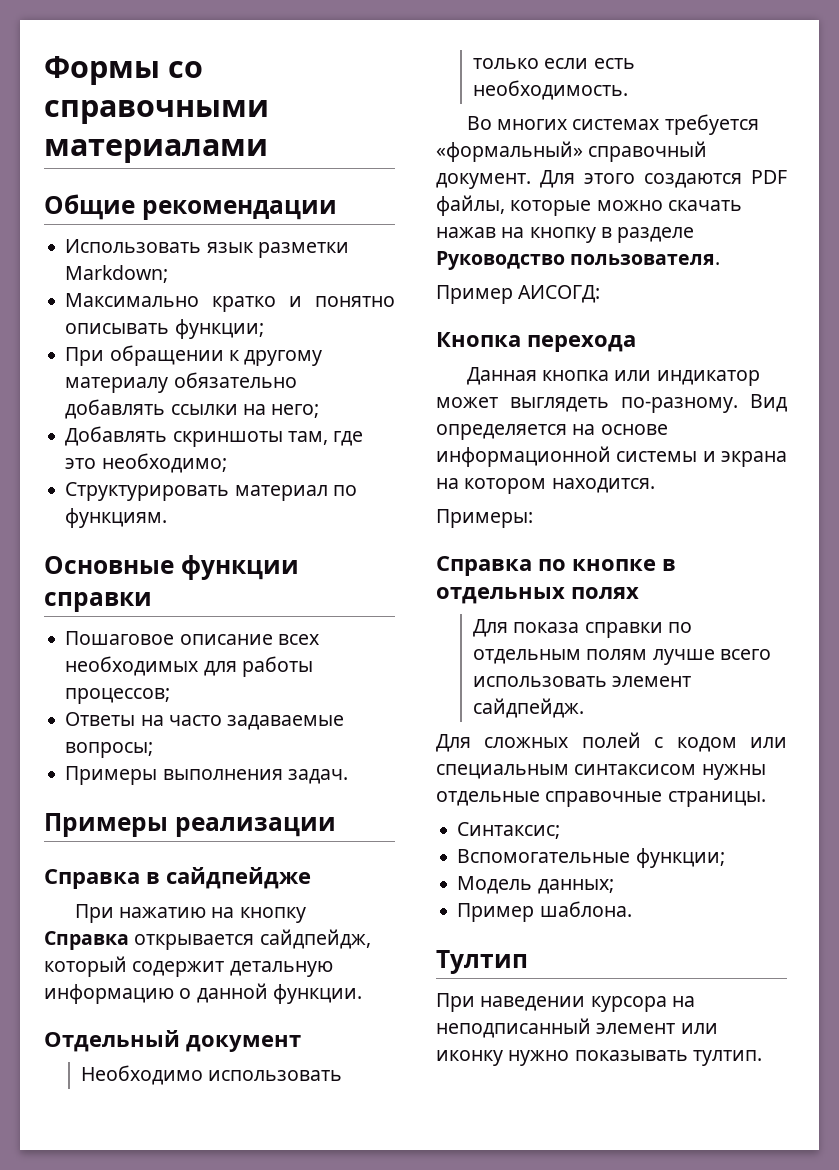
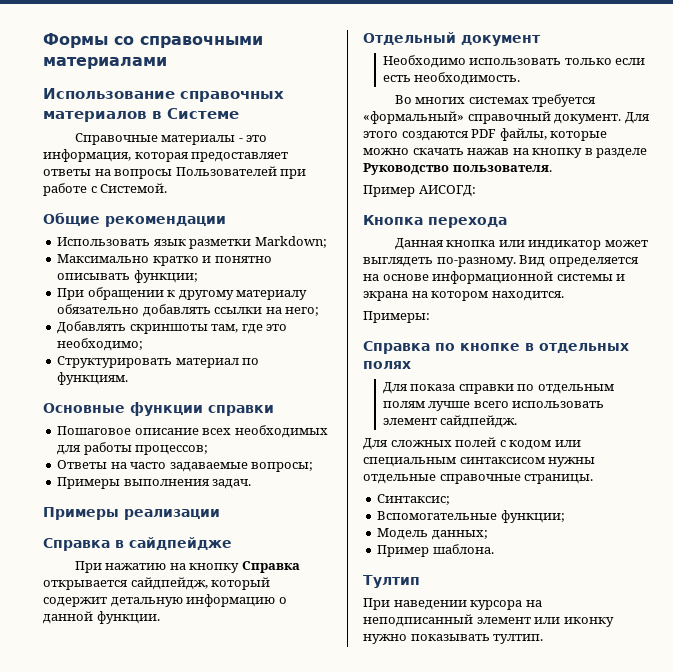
(268, 151) none -> [43,88,284,102] [43,108,239,122] [74,133,268,145] [43,149,289,162] [43,166,307,179] [43,183,168,196] // Использование справочных материалов в Системе // Справочные материалы - это информация, которая предоставляет ответы на вопросы Пользователей при работе с Системой.

